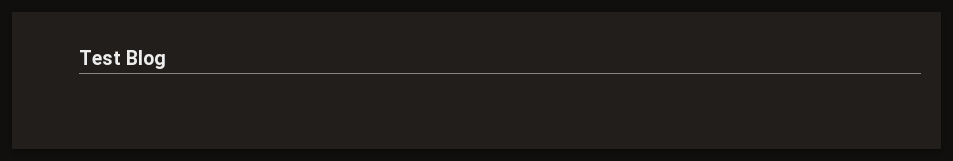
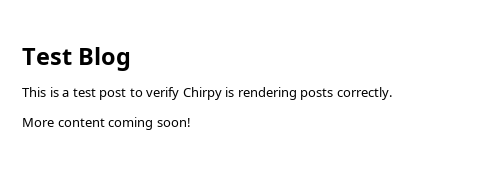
(167, 59) none -> [22,87,392,100] [22,117,191,130] // This is a test post to verify Chirpy is rendering posts correctly. // More content coming soon!

